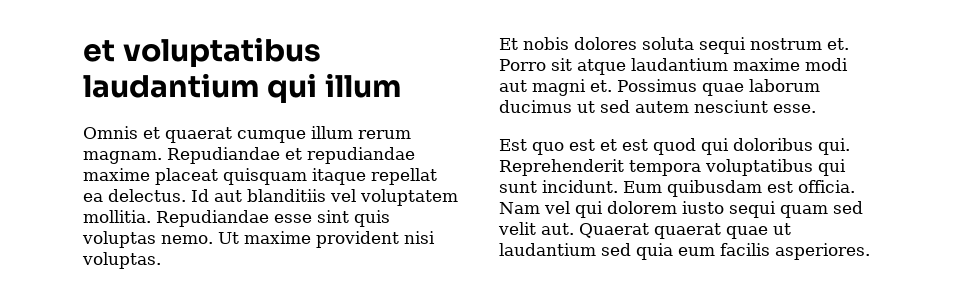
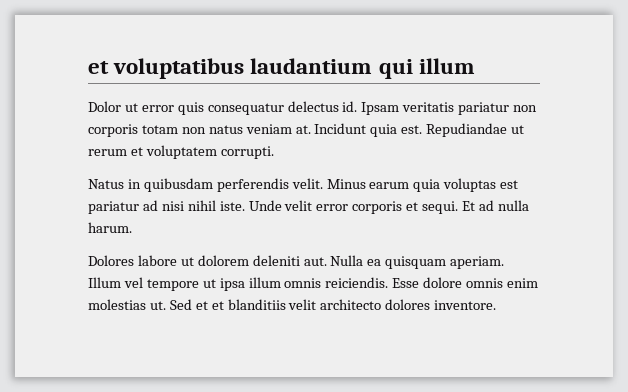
[83,126,411,143] [83,147,415,164] [83,168,437,185] [83,189,458,206] [83,210,390,227] [82,231,435,248] [82,252,161,269] [499,37,849,54] [499,58,848,75] [499,79,820,96] [499,100,816,113] [499,138,850,155] [499,159,846,176] [499,180,855,197] [499,201,863,218] [498,222,791,239] [499,243,870,260] Omnis et quaerat cumque illum rerum magnam. Repudiandae et repudiandae maxime placeat quisquam itaque repellat ea delectus. Id aut blanditiis vel voluptatem mollitia. Repudiandae esse sint quis voluptas nemo. Ut maxime provident nisi voluptas. // Et nobis dolores soluta sequi nostrum et. Porro sit atque laudantium maxime modi aut magni et. Possimus quae laborum ducimus ut sed autem nesciunt esse. // Est quo est et est quod qui doloribus qui. Reprehenderit tempora voluptatibus qui sunt incidunt. Eum quibusdam est officia. Nam vel qui dolorem iusto sequi quam sed velit aut. Quaerat quaerat quae ut laudantium sed quia eum facilis asperiores. -> [88,101,538,115] [88,123,525,137] [88,145,274,159] [88,178,519,192] [88,200,529,214] [88,222,132,233] [88,255,505,269] [88,277,539,291] [88,299,497,310] Dolor ut error quis consequatur delectus id. Ipsam veritatis pariatur non corporis totam non natus veniam at. Incidunt quia est. Repudiandae ut rerum et voluptatem corrupti. // Natus in quibusdam perferendis velit. Minus earum quia voluptas est pariatur ad nisi nihil iste. Unde velit error corporis et sequi. Et ad nulla harum. // Dolores labore ut dolorem deleniti aut. Nulla ea quisquam aperiam. Illum vel tempore ut ipsa illum omnis reiciendis. Esse dolore omnis enim molestias ut. Sed et et blanditiis velit architecto dolores inventore.

